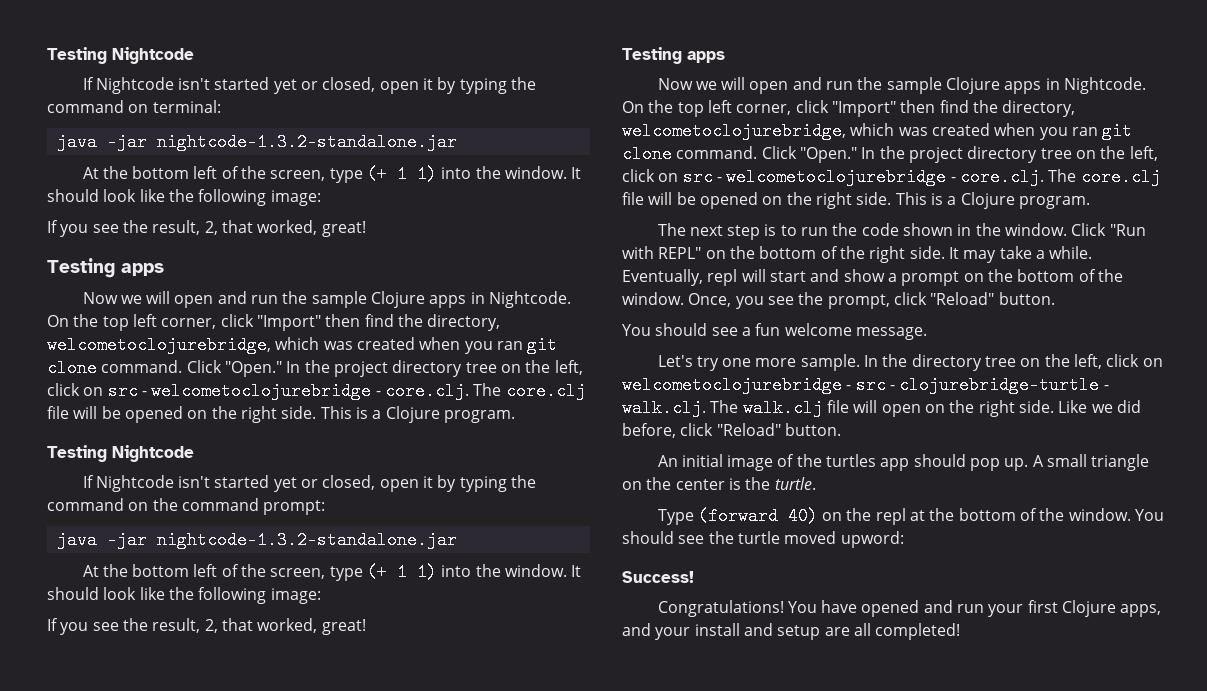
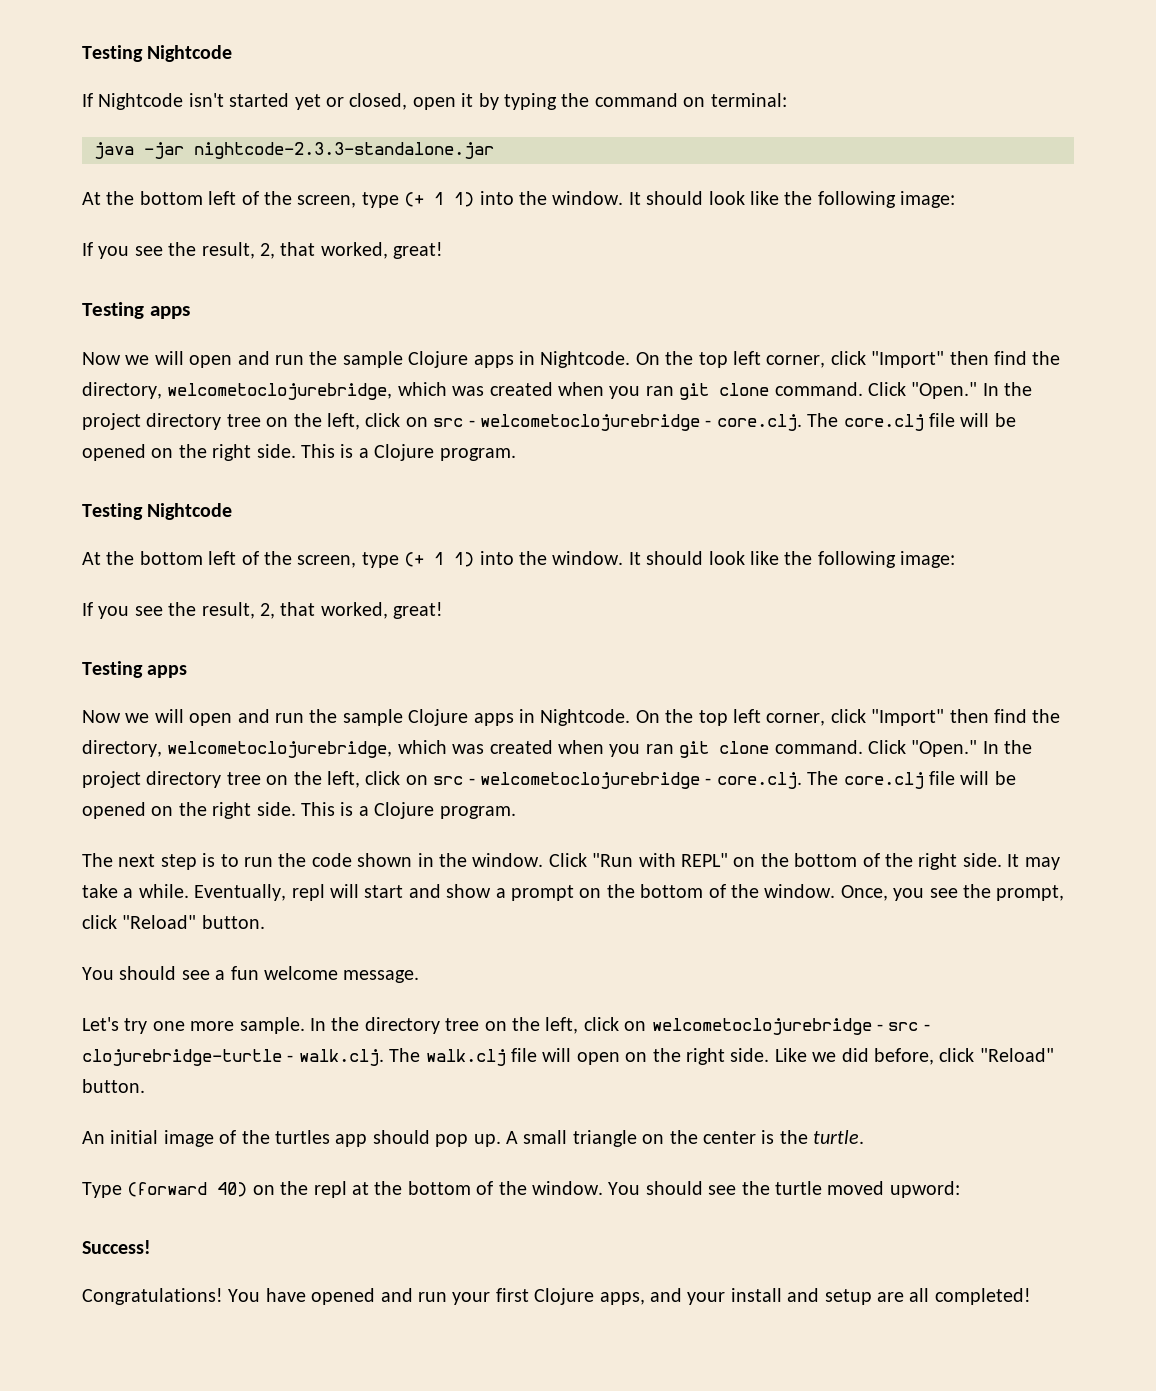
[156,133,457,151] nightcode-1.3.2-standalone.jar -> [194,142,494,159] nightcode-2.3.3-standalone.jar
[82,475,537,492] [47,498,326,515] [56,531,457,549] // If Nightcode isn't started yet or closed, open it by typing the command on the command prompt: // java -jar nightcode-1.3.2-standalone.jar -> (233, 511) none

